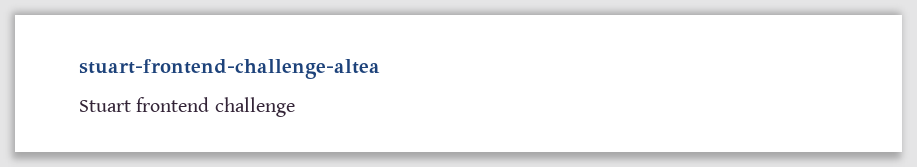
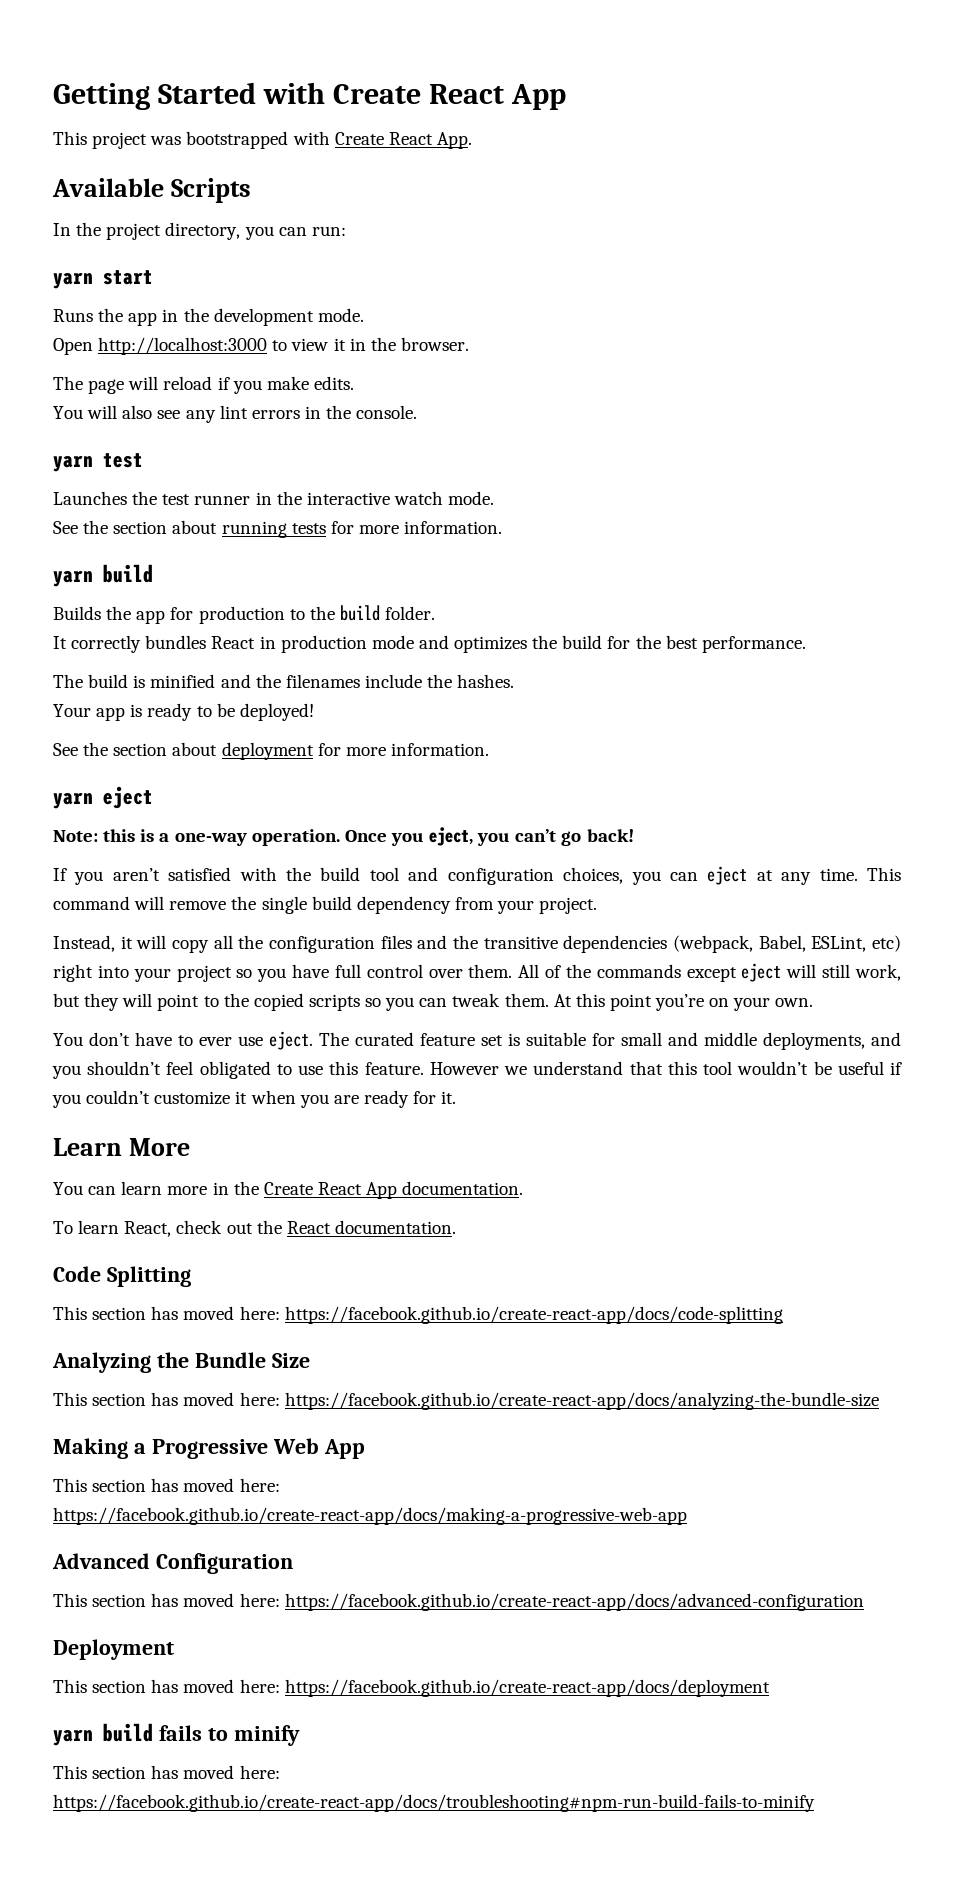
[79,59,380,79] [79,97,295,117] stuart-frontend-challenge-altea // Stuart frontend challenge -> [53,82,566,110] [53,131,472,149] [52,178,251,203] [53,222,346,240] [53,270,153,289] [53,308,364,326] [53,337,469,355] [53,376,354,394] [53,405,418,423] [53,453,143,472] [53,491,495,505] [53,520,503,538] [53,564,153,587] [53,605,436,624] [53,635,806,653] [53,674,515,688] [53,703,314,721] [53,742,489,760] [53,786,153,809] [53,827,634,846] [53,866,901,885] [53,896,598,914] [53,935,901,953] [53,963,902,982] [53,993,814,1011] [53,1031,901,1050] [52,1061,903,1079] [52,1090,457,1108] [53,1138,190,1156] [53,1181,524,1199] [53,1220,456,1237] [53,1266,191,1287] [53,1306,783,1324] [52,1352,310,1373] [53,1392,879,1410] [53,1438,365,1459] [53,1478,280,1492] [53,1507,687,1525] [52,1553,293,1574] [53,1593,864,1611] [53,1639,174,1660] [53,1679,770,1697] [53,1723,300,1746] [53,1765,280,1779] [53,1794,815,1812] Getting Started with Create React App // This project was bootstrapped with Create React App. // Available Scripts // In the project directory, you can run: // yarn start // Runs the app in the development mode. // Open http://localhost:3000 to view it in the browser. // The page will reload if you make edits. // You will also see any lint errors in the console. // yarn test // Launches the test runner in the interactive watch mode. // See the section about running tests for more information. // yarn build // Builds the app for production to the build folder. // It correctly bundles React in production mode and optimizes the build for the best performance. // The build is minified and the filenames include the hashes. // Your app is ready to be deployed! // See the section about deployment for more information. // yarn eject // Note: this is a one-way operation. Once you eject, you can’t go back! // If you aren’t satisfied with the build tool and configuration choices, you can eject at any time. This command will remove the single build dependency from your project. // Instead, it will copy all the configuration files and the transitive dependencies (webpack, Babel, ESLint, etc) right into your project so you have full control over them. All of the commands except eject will still work, but they will point to the copied scripts so you can tweak them. At this point you’re on your own. // You don’t have to ever use eject. The curated feature set is suitable for small and middle deployments, and you shouldn’t feel obligated to use this feature. However we understand that this tool wouldn’t be useful if you couldn’t customize it when you are ready for it. // Learn More // You can learn more in the Create React App documentation. // To learn React, check out the React documentation. // Code Splitting // This section has moved here: https://facebook.github.io/create-react-app/docs/code-splitting // Analyzing the Bundle Size // This section has moved here: https://facebook.github.io/create-react-app/docs/analyzing-the-bundle-size // Making a Progressive Web App // This section has moved here: https://facebook.github.io/create-react-app/docs/making-a-progressive-web-app // Advanced Configuration // This section has moved here: https://facebook.github.io/create-react-app/docs/advanced-configuration // Deployment // This section has moved here: https://facebook.github.io/create-react-app/docs/deployment // yarn build fails to minify // This section has moved here: https://facebook.github.io/create-react-app/docs/troubleshooting#npm-run-build-fails-to-minify

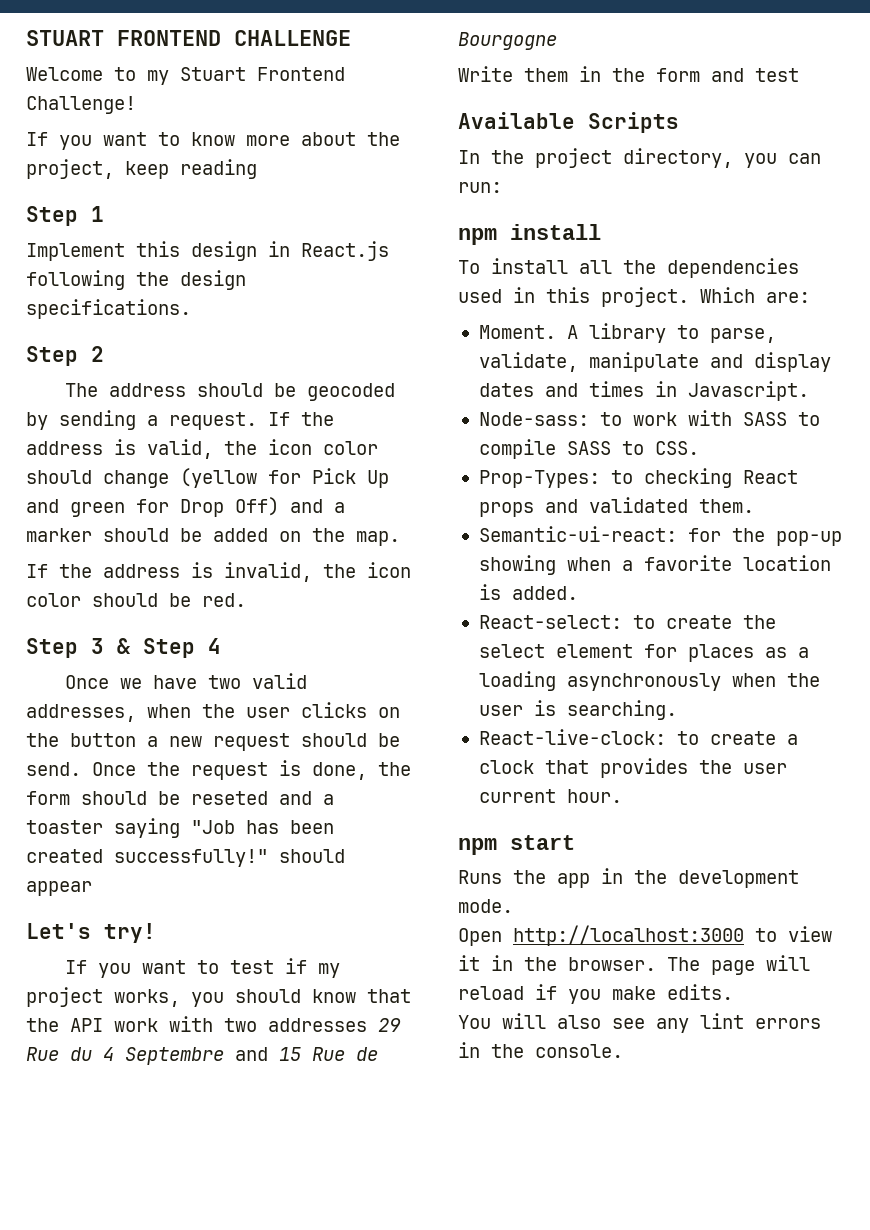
[53,82,566,110] [53,131,472,149] Getting Started with Create React App // This project was bootstrapped with Create React App. -> [26,30,351,46] [26,67,345,85] [26,96,136,114] [26,132,400,150] [26,159,257,179] [26,206,104,226] [26,241,389,261] [26,270,246,290] [26,299,191,319] [26,346,104,366] [65,383,396,401] [26,410,334,430] [26,439,378,459] [26,468,389,488] [26,497,345,517] [26,528,400,546] [26,562,411,582] [26,593,246,607] [26,638,221,658] [65,673,308,689] [26,702,400,722] [26,733,400,751] [26,760,411,780] [26,791,334,805] [26,818,334,838] [26,849,345,867] [26,881,92,896] [26,923,156,943] [65,958,341,978] [26,987,411,1007] [26,1016,401,1032] [26,1047,378,1065] [458,32,557,50] [458,66,799,82] STUART FRONTEND CHALLENGE // Welcome to my Stuart Frontend Challenge! // If you want to know more about the project, keep reading // Step 1 // Implement this design in React.js following the design specifications. // Step 2 // The address should be geocoded by sending a request. If the address is valid, the icon color should change (yellow for Pick Up and green for Drop Off) and a marker should be added on the map. // If the address is invalid, the icon color should be red. // Step 3 & Step 4 // Once we have two valid addresses, when the user clicks on the button a new request should be send. Once the request is done, the form should be reseted and a toaster saying "Job has been created successfully!" should appear // Let's try! // If you want to test if my project works, you should know that the API work with two addresses 29 Rue du 4 Septembre and 15 Rue de Bourgogne // Write them in the form and test
[53,272,93,289] yarn -> [458,224,601,245] [458,258,799,278] [458,287,810,307] [478,323,776,343] [478,352,831,372] [478,381,809,401] [478,410,820,426] [478,439,699,459] [478,468,798,488] [478,497,754,517] [478,526,842,546] [478,555,831,575] [478,584,578,600] [478,615,776,629] [478,644,809,662] [478,671,820,691] [478,700,677,720] [478,729,798,745] [478,758,787,778] [478,789,622,803] [458,838,497,855] npm install // To install all the dependencies used in this project. Which are: // Moment. A library to parse, validate, manipulate and display dates and times in Javascript. // Node-sass: to work with SASS to compile SASS to CSS. // Prop-Types: to checking React props and validated them. // Semantic-ui-react: for the pop-up showing when a favorite location is added. // React-select: to create the select element for places as a loading asynchronously when the user is searching. // React-live-clock: to create a clock that provides the user current hour. // npm
(469, 344) // -> (656, 964) none
[53,453,143,472] [53,491,495,505] [53,520,503,538] [53,564,153,587] [53,605,436,624] [53,635,806,653] [53,674,515,688] [53,703,314,721] [53,742,489,760] [53,786,153,809] [53,827,634,846] [53,866,901,885] [53,896,598,914] [53,935,901,953] [53,963,902,982] [53,993,814,1011] [53,1031,901,1050] [52,1061,903,1079] [52,1090,457,1108] [53,1138,190,1156] [53,1181,524,1199] [53,1220,456,1237] [53,1266,191,1287] [53,1306,783,1324] [52,1352,310,1373] [53,1392,879,1410] [53,1438,365,1459] [53,1478,280,1492] [53,1507,687,1525] [52,1553,293,1574] [53,1593,864,1611] [53,1639,174,1660] [53,1679,770,1697] [53,1723,300,1746] [53,1765,280,1779] [53,1794,815,1812] // yarn test // Launches the test runner in the interactive watch mode. // See the section about running tests for more information. // yarn build // Builds the app for production to the build folder. // It correctly bundles React in production mode and optimizes the build for the best performance. // The build is minified and the filenames include the hashes. // Your app is ready to be deployed! // See the section about deployment for more information. // yarn eject // Note: this is a one-way operation. Once you eject, you can’t go back! // If you aren’t satisfied with the build tool and configuration choices, you can eject at any time. This command will remove the single build dependency from your project. // Instead, it will copy all the configuration files and the transitive dependencies (webpack, Babel, ESLint, etc) right into your project so you have full control over them. All of the commands except eject will still work, but they will point to the copied scripts so you can tweak them. At this point you’re on your own. // You don’t have to ever use eject. The curated feature set is suitable for small and middle deployments, and you shouldn’t feel obligated to use this feature. However we understand that this tool wouldn’t be useful if you couldn’t customize it when you are ready for it. // Learn More // You can learn more in the Create React App documentation. // To learn React, check out the React documentation. // Code Splitting // This section has moved here: https://facebook.github.io/create-react-app/docs/code-splitting // Analyzing the Bundle Size // This section has moved here: https://facebook.github.io/create-react-app/docs/analyzing-the-bundle-size // Making a Progressive Web App // This section has moved here: https://facebook.github.io/create-react-app/docs/making-a-progressive-web-app // Advanced Configuration // This section has moved here: https://facebook.github.io/create-react-app/docs/advanced-configuration // Deployment // This section has moved here: https://facebook.github.io/create-react-app/docs/deployment // yarn build fails to minify // This section has moved here: https://facebook.github.io/create-react-app/docs/troubleshooting#npm-run-build-fails-to-minify -> (623, 1051) none

